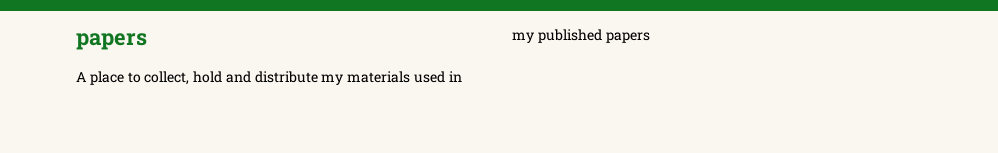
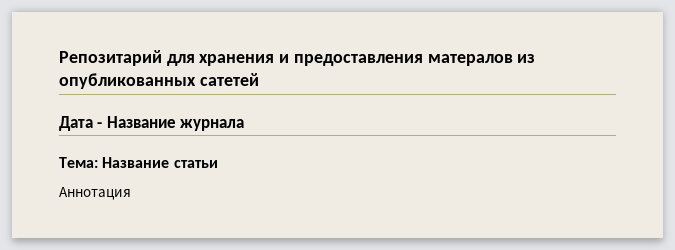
[76,33,147,50] [76,71,462,85] [512,29,650,43] papers // A place to collect, hold and distribute my materials used in my published papers -> [59,50,536,66] [59,73,259,89] [59,116,245,131] [59,157,218,168] [59,187,131,200] Репозитарий для хранения и предоставления матералов из опубликованных сатетей // Дата - Название журнала // Тема: Название статьи // Аннотация

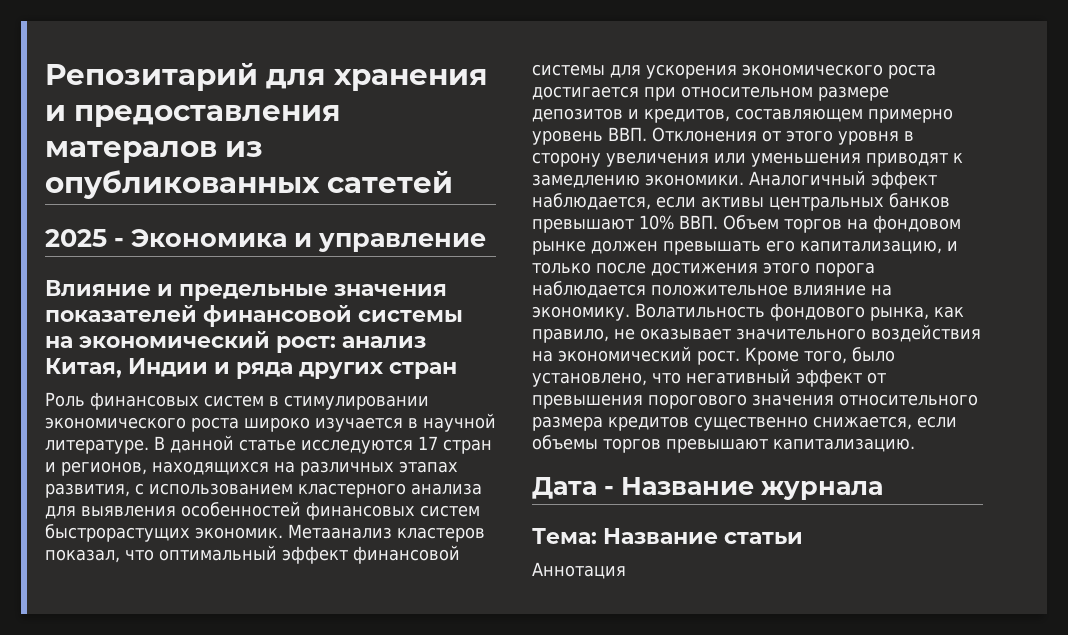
(259, 79) none -> [45,229,486,252] [45,280,447,301] [45,305,463,327] [45,331,426,353] [45,358,457,379] [45,392,429,410] [45,413,496,432] [45,435,492,454] [45,461,458,476] [45,483,482,498] [45,501,480,520] [45,524,485,542] [45,545,460,564] [532,64,936,79] [532,86,889,101] [532,108,953,123] [532,127,914,145] [532,152,963,167] [532,170,937,189] [532,193,950,211] [532,215,961,233] [532,240,958,255] [532,262,875,277] [532,281,892,298] [532,303,964,321] [532,324,981,343] [532,346,895,365] [532,368,886,387] [532,394,978,409] [532,416,957,431] [532,435,915,453] // 2025 - Экономика и управление // Влияние и предельные значения показателей финансовой системы на экономический рост: анализ Китая, Индии и ряда других стран // Роль финансовых систем в стимулировании экономического роста широко изучается в научной литературе. В данной статье исследуются 17 стран и регионов, находящихся на различных этапах развития, с использованием кластерного анализа для выявления особенностей финансовых систем быстрорастущих экономик. Метаанализ кластеров показал, что оптимальный эффект финансовой системы для ускорения экономического роста достигается при относительном размере депозитов и кредитов, составляющем примерно уровень ВВП. Отклонения от этого уровня в сторону увеличения или уменьшения приводят к замедлению экономики. Аналогичный эффект наблюдается, если активы центральных банков превышают 10% ВВП. Объем торгов на фондовом рынке должен превышать его капитализацию, и только после достижения этого порога наблюдается положительное влияние на экономику. Волатильность фондового рынка, как правило, не оказывает значительного воздействия на экономический рост. Кроме того, было установлено, что негативный эффект от превышения порогового значения относительного размера кредитов существенно снижается, если объемы торгов превышают капитализацию.

